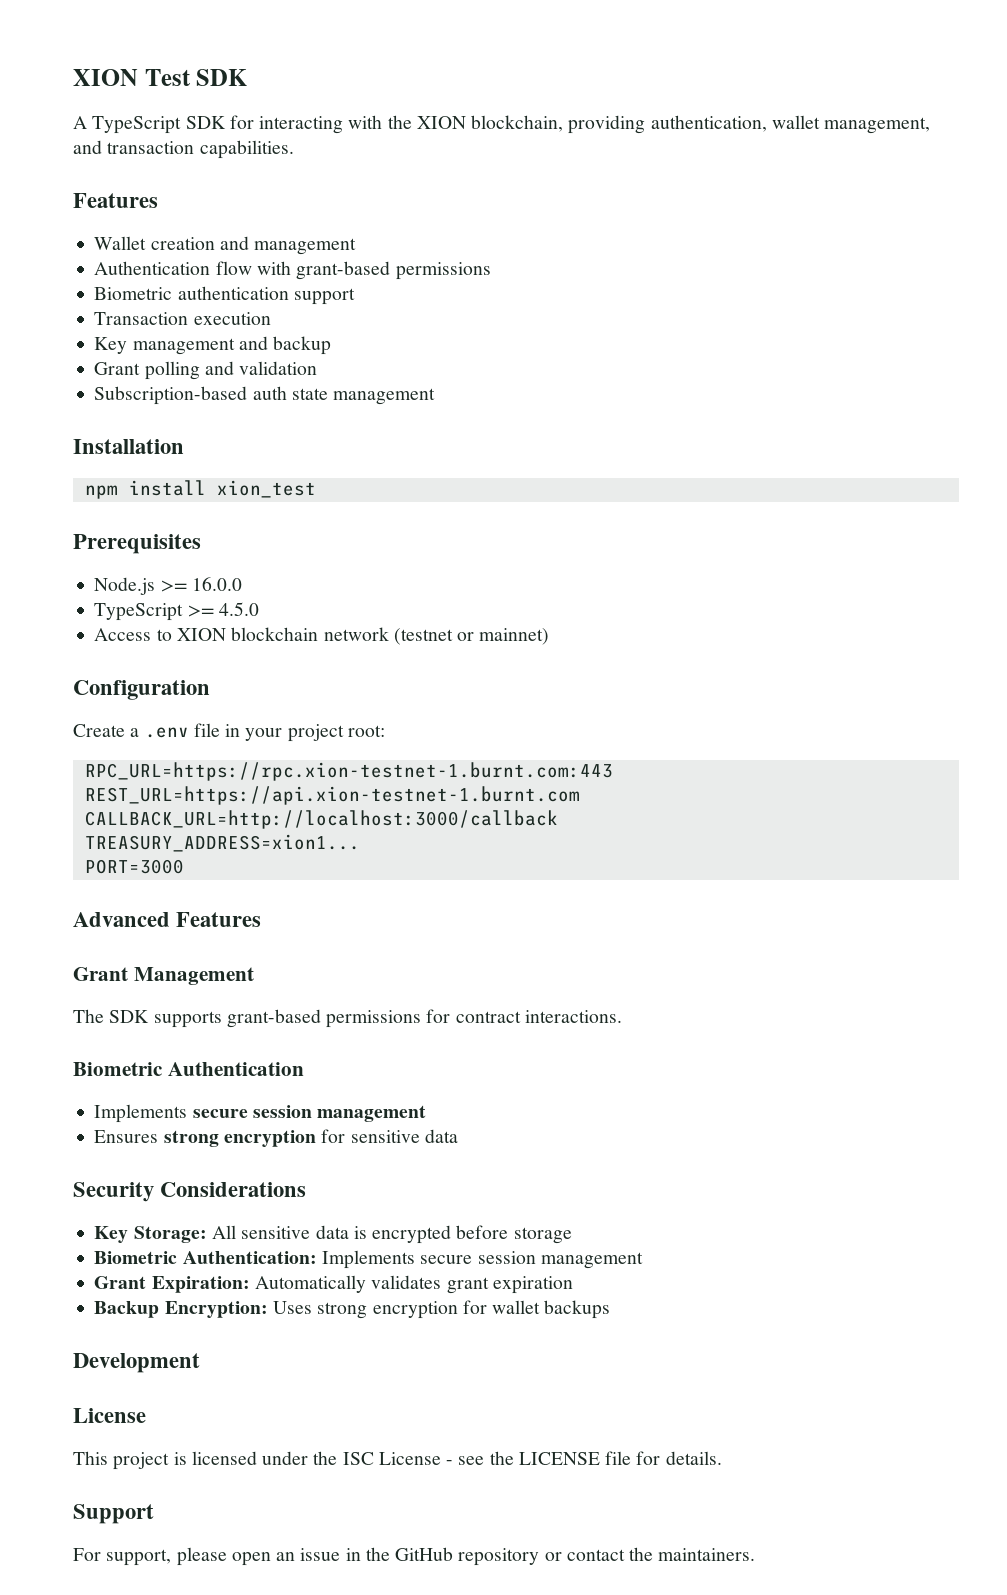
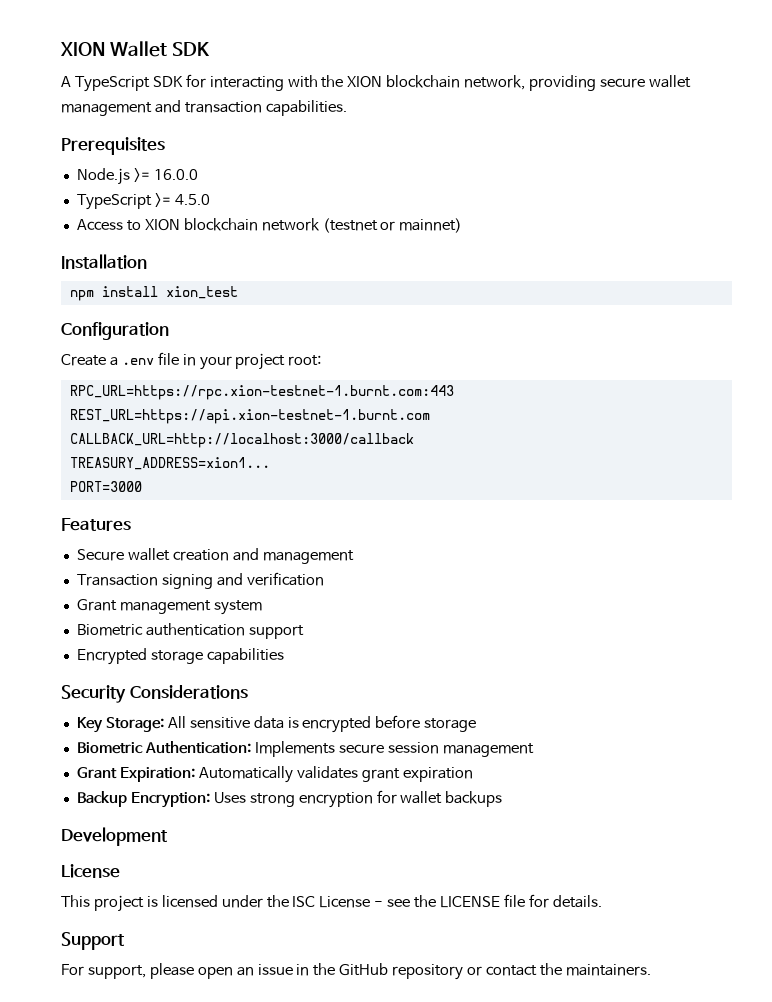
[73,69,191,86] XION Test -> [60,41,167,57] XION Wallet
[471,115,931,134] [73,140,294,159] [73,193,158,208] [94,236,357,255] [94,261,491,280] [94,286,355,305] [94,312,271,325] [94,336,332,355] [94,361,318,380] [94,386,436,405] [73,439,184,454] [84,480,316,499] blockchain, providing authentication, wallet management, and transaction capabilities. // Features // Wallet creation and management // Authentication flow with grant-based permissions // Biometric authentication support // Transaction execution // Key management and backup // Grant polling and validation // Subscription-based auth state management // Installation // npm install xion_test -> [386,75,691,91] [61,100,347,116] blockchain network, providing secure wallet management and transaction capabilities.
(550, 636) none -> [61,254,147,269] [69,286,238,301] // Installation // npm install xion_test
[73,912,262,927] [73,967,254,985] [73,1009,622,1028] [73,1062,304,1076] [94,1104,427,1123] [94,1129,458,1147] Advanced Features // Grant Management // The SDK supports grant-based permissions for contract interactions. // Biometric Authentication // Implements secure session management // Ensures strong encryption for sensitive data -> [61,518,131,531] [76,548,354,564] [76,572,324,589] [76,599,262,615] [76,623,304,639] [76,648,284,665] Features // Secure wallet creation and management // Transaction signing and verification // Grant management system // Biometric authentication support // Encrypted storage capabilities

